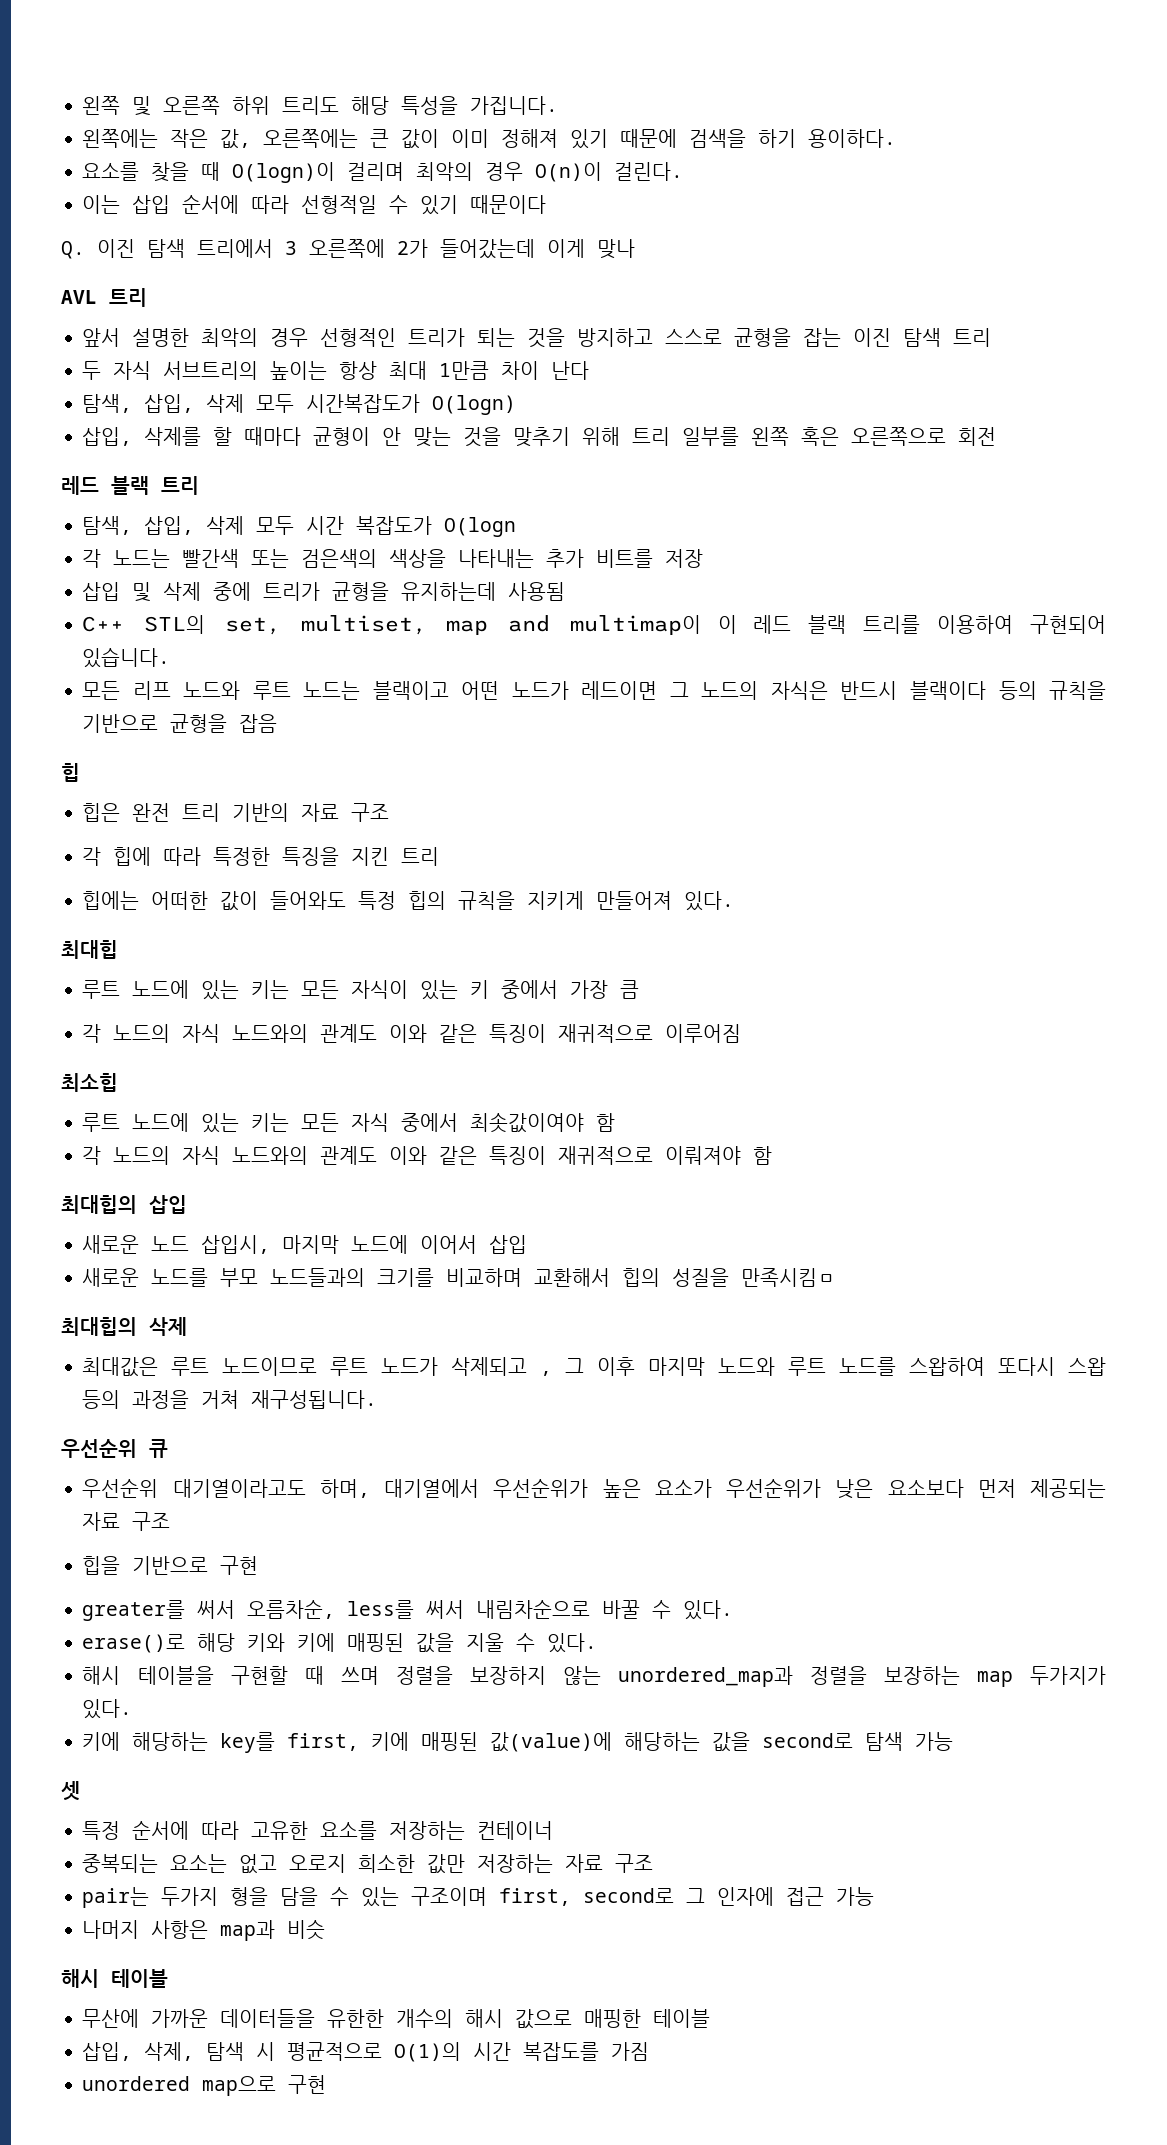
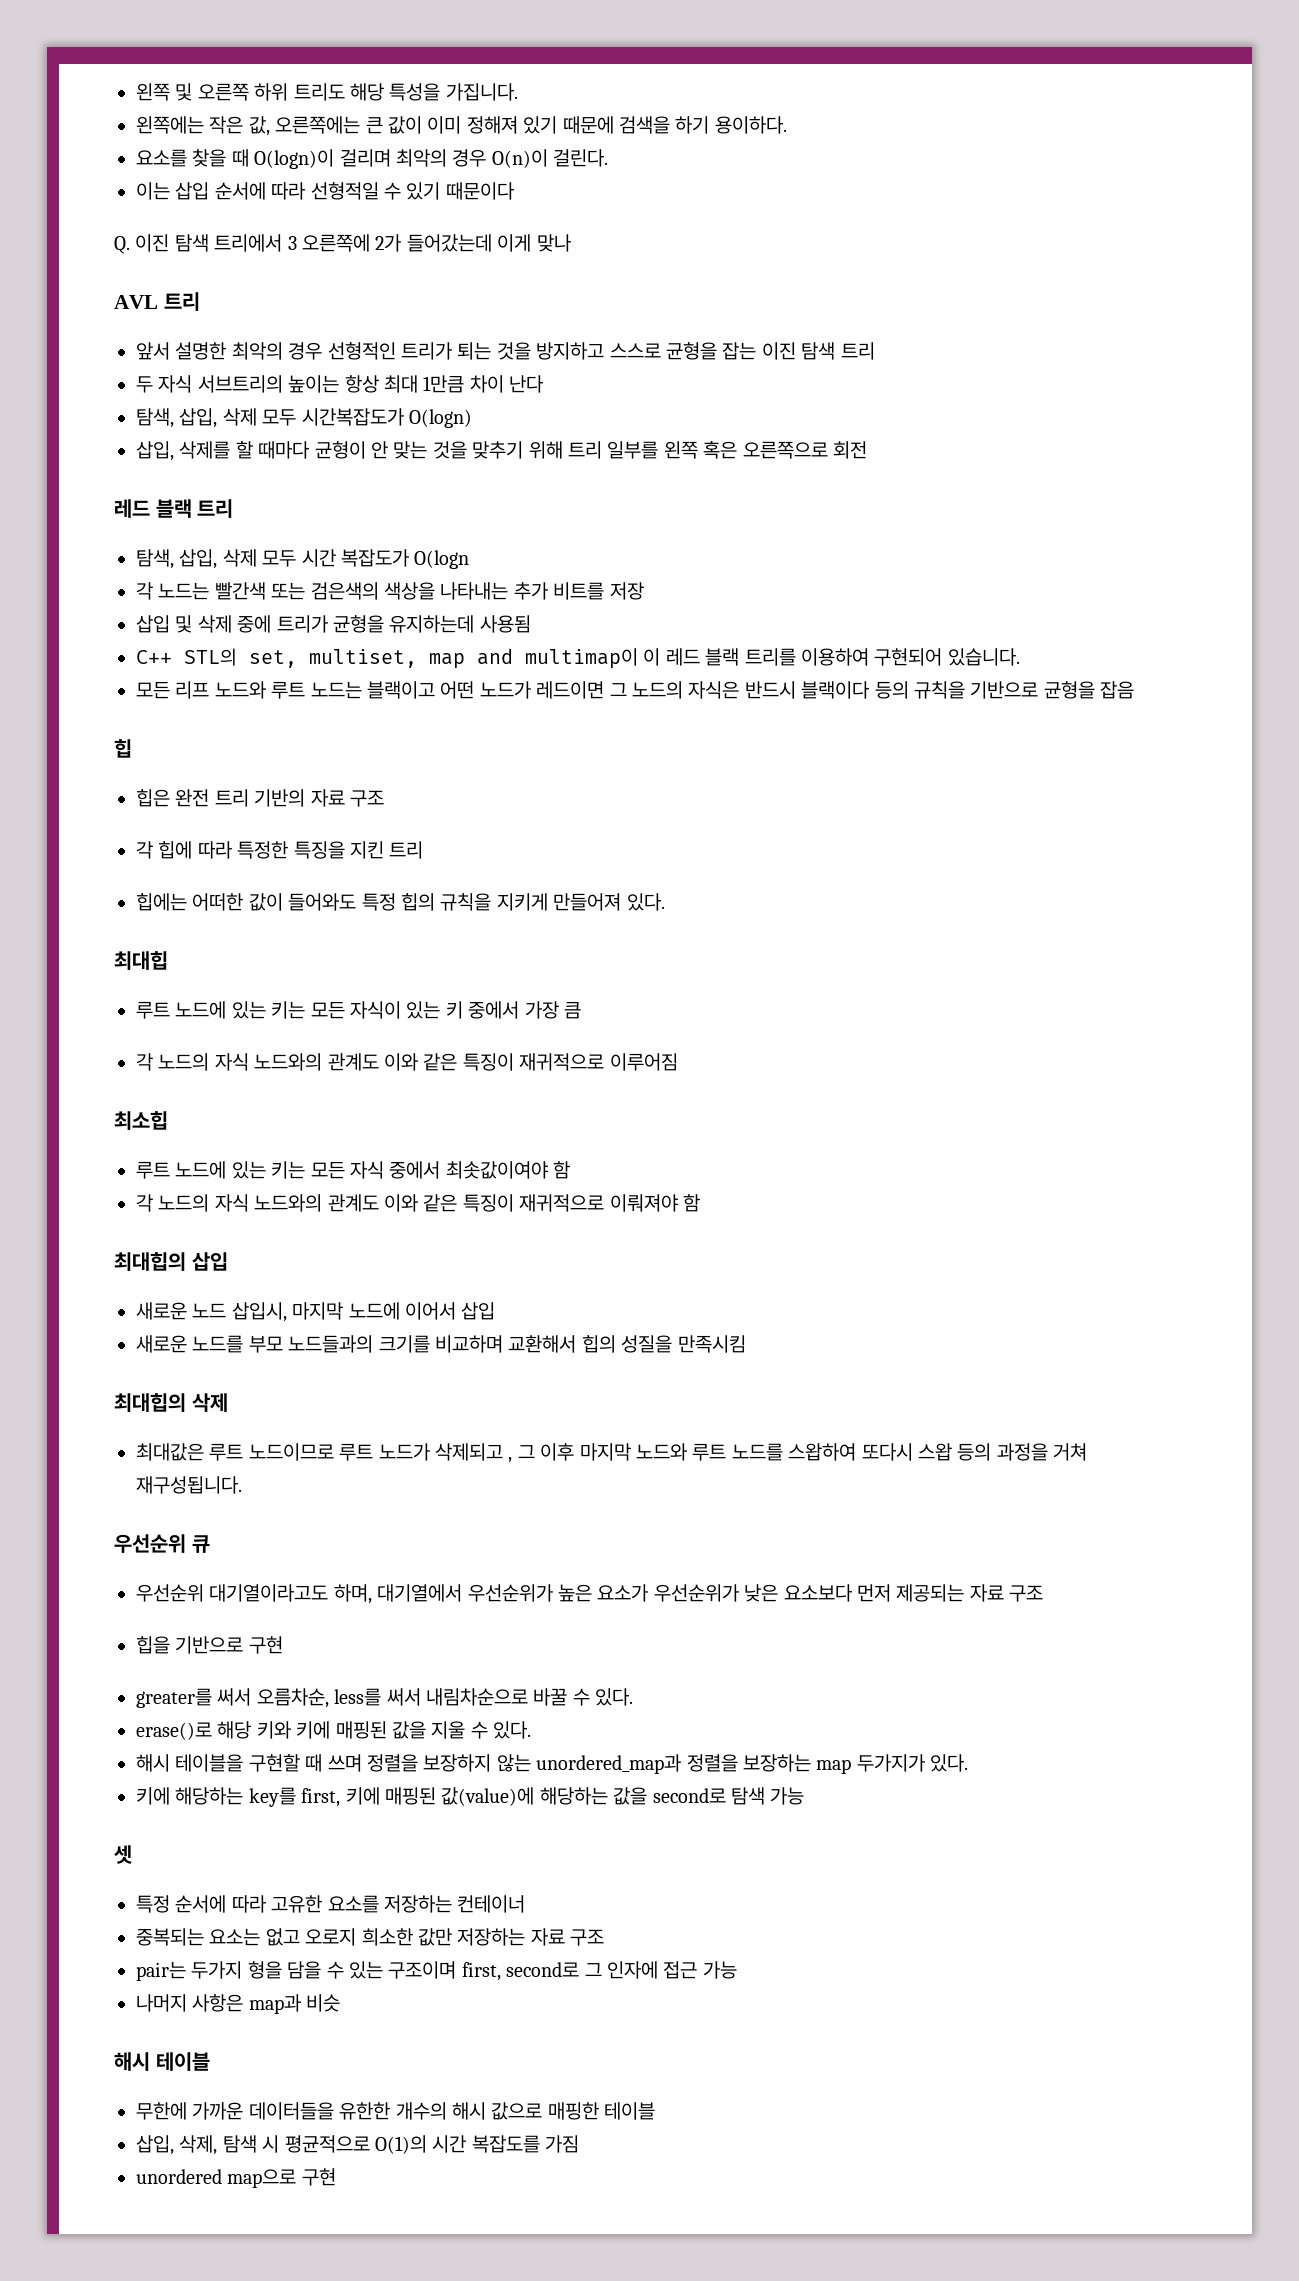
[741,1268,837,1287] 만족시킴ㅁ -> [677,1335,746,1353] 만족시킴
[82,2009,140,2028] 무산에 -> [136,2102,187,2120] 무한에

